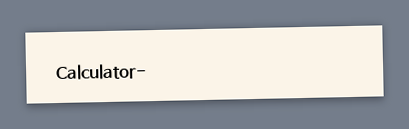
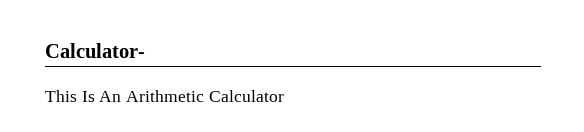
(147, 72) none -> [45,90,284,102] // This Is An Arithmetic Calculator

